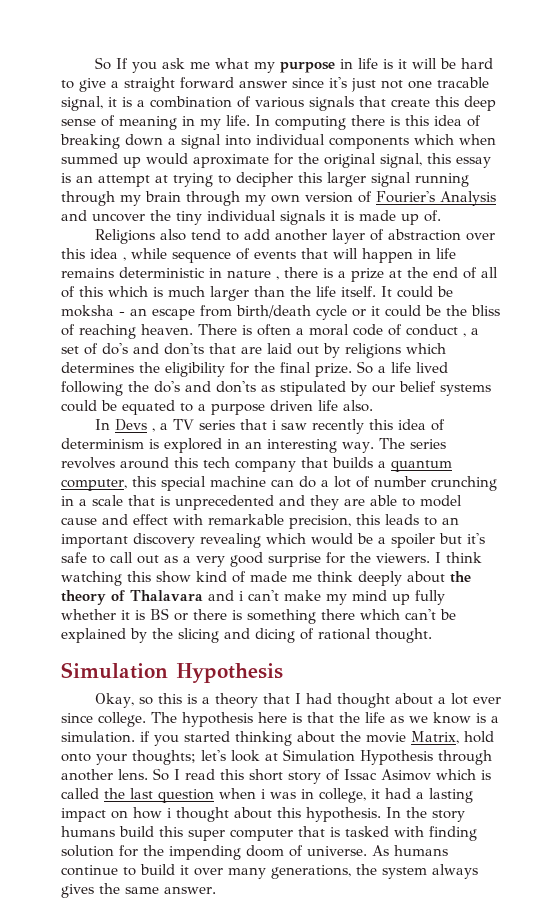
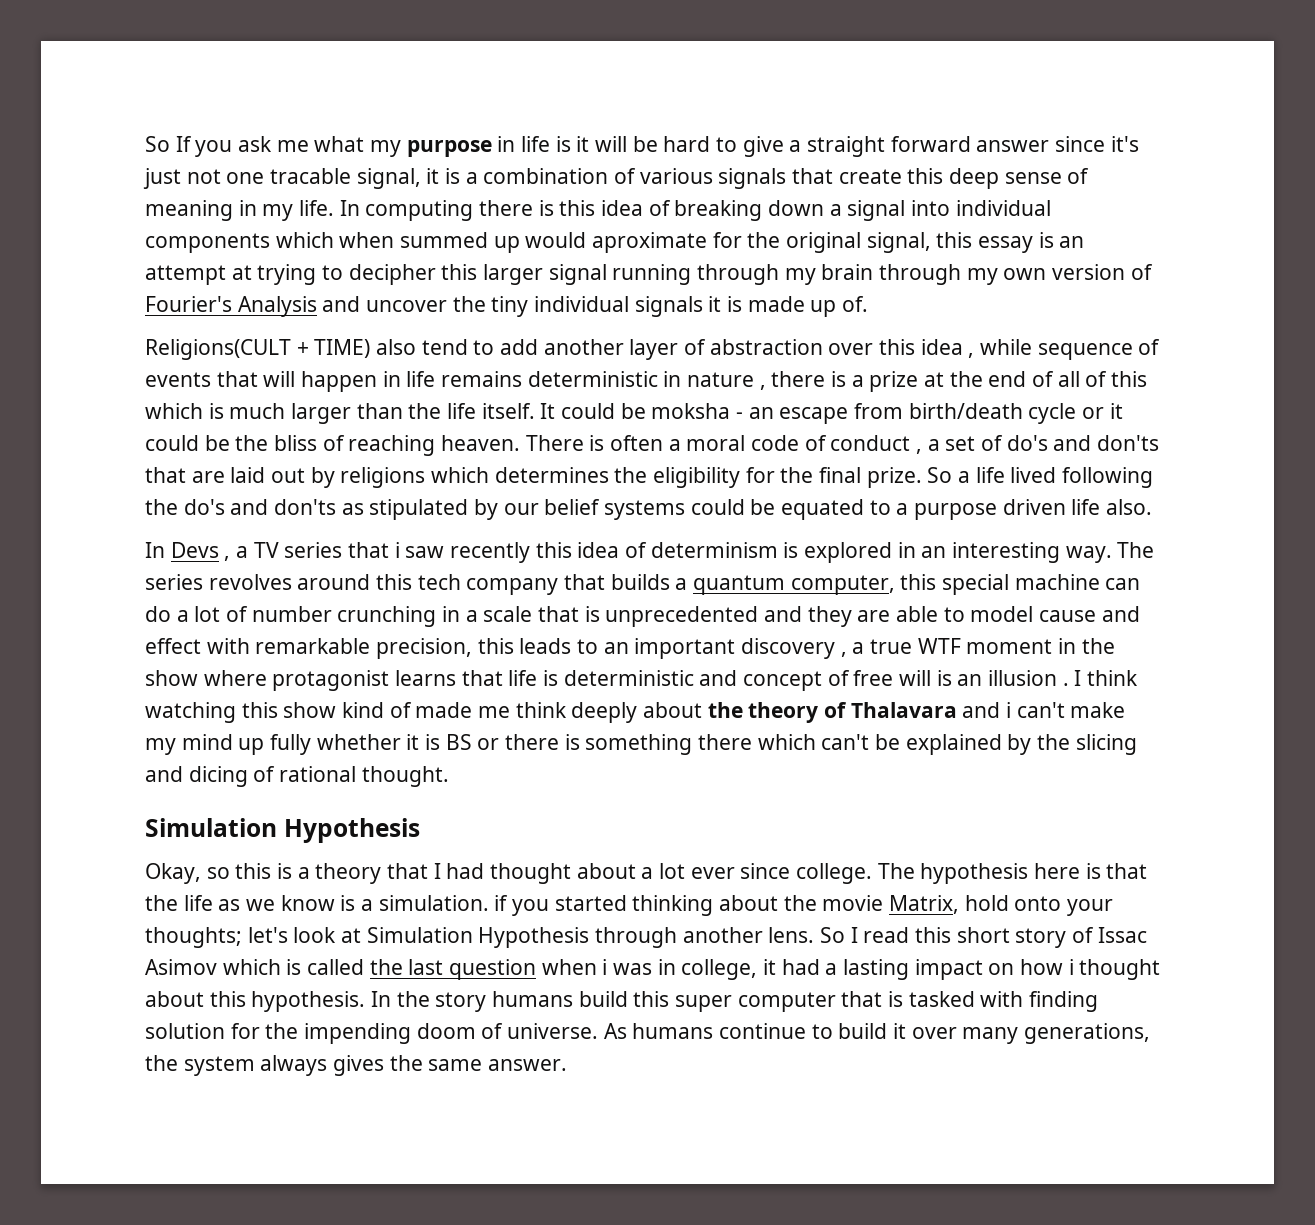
[94,229,155,244] Religions -> [145,339,371,360] Religions(CULT + TIME)
[200,533,485,548] [61,552,430,567] revealing which would be a spoiler but it's safe to call out as a very good surprise for the viewers. -> [840,638,1115,657] [145,670,1069,691] , a true WTF moment in the show where protagonist learns that life is deterministic and concept of free will is an illusion .

